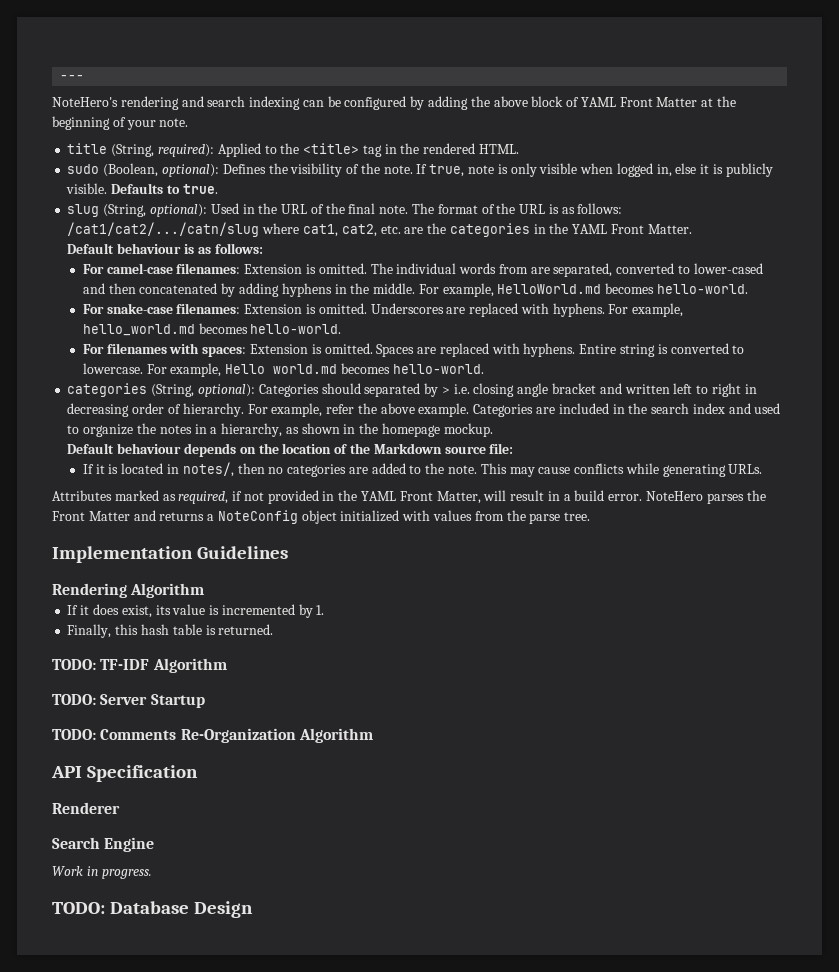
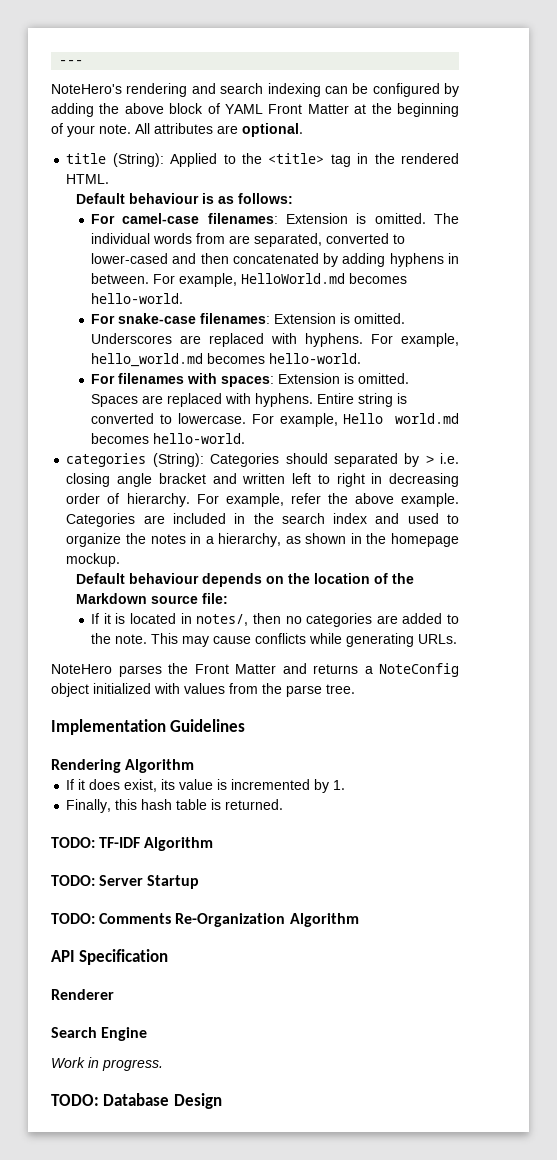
(189, 122) none -> [135,123,303,137] All attributes are optional.
[111,144,214,157] (String, required): -> [112,153,164,167] (String):
[67,163,773,177] [66,183,218,194] [67,203,623,217] [67,222,692,237] // sudo (Boolean, optional): Defines the visibility of the note. If true, note is only visible when logged in, else it is publicly visible. Defaults to true. // slug (String, optional): Used in the URL of the final note. The format of the URL is as follows: /cat1/cat2/.../catn/slug where cat1, cat2, etc. are the categories in the YAML Front Matter. -> (110, 179) none
[350,283,416,294] the middle. -> [91,273,150,284] between.
[151,384,255,397] (String, optional): -> [152,453,204,467] (String):
[52,490,643,504] Attributes marked as required, if not provided in the YAML Front Matter, will result in a build error. -> (458, 639) none

